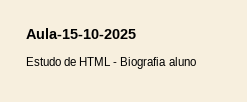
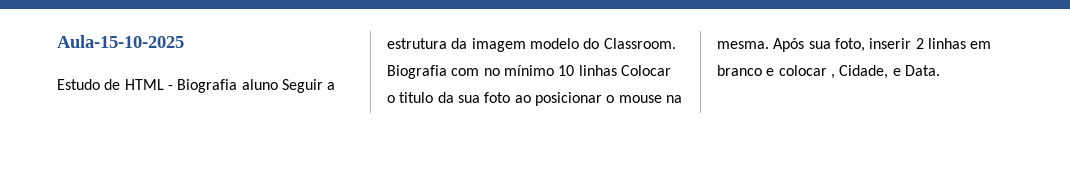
(196, 61) none -> [281,79,336,93] [387,38,676,52] [387,65,671,79] [387,92,682,106] [717,38,992,52] [717,65,940,79] Seguir a estrutura da imagem modelo do Classroom. Biografia com no mínimo 10 linhas Colocar o titulo da sua foto ao posicionar o mouse na mesma. Após sua foto, inserir 2 linhas em branco e colocar , Cidade, e Data.

